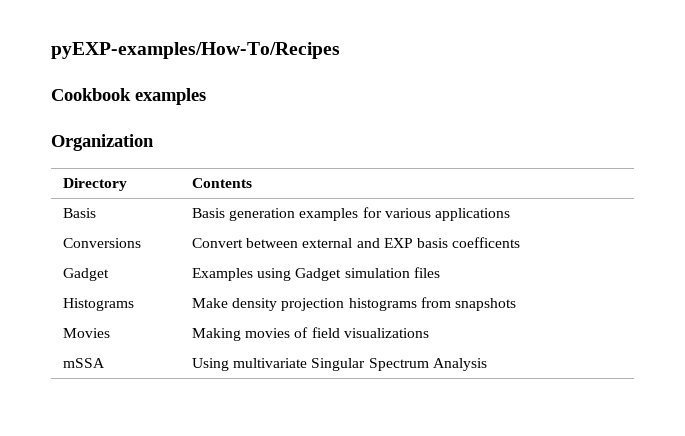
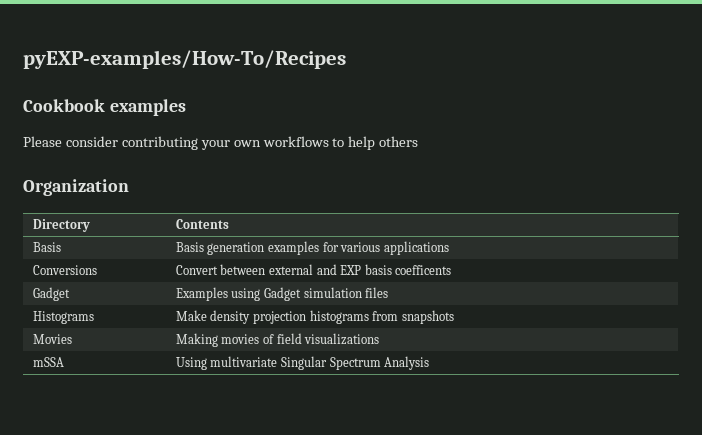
(206, 96) none -> [23,136,419,150] // Please consider contributing your own workflows to help others

